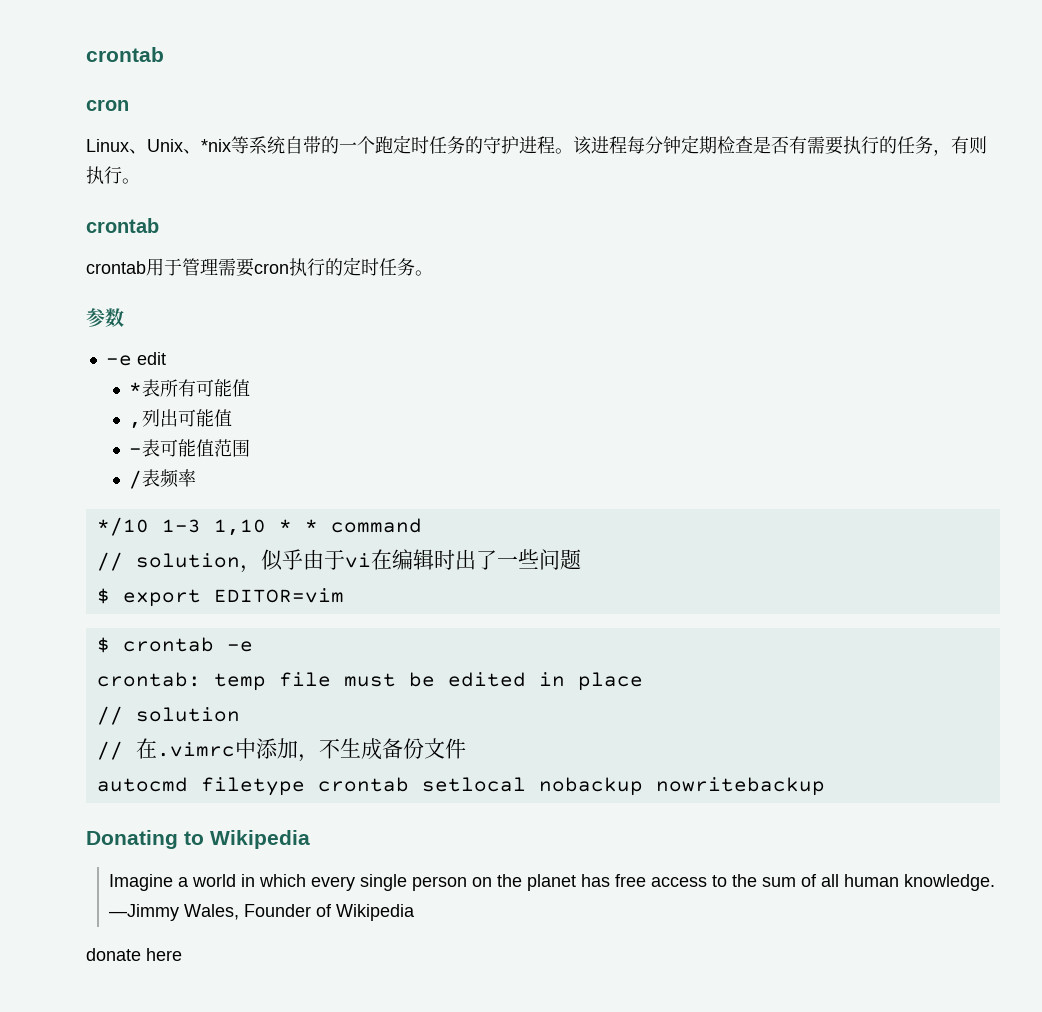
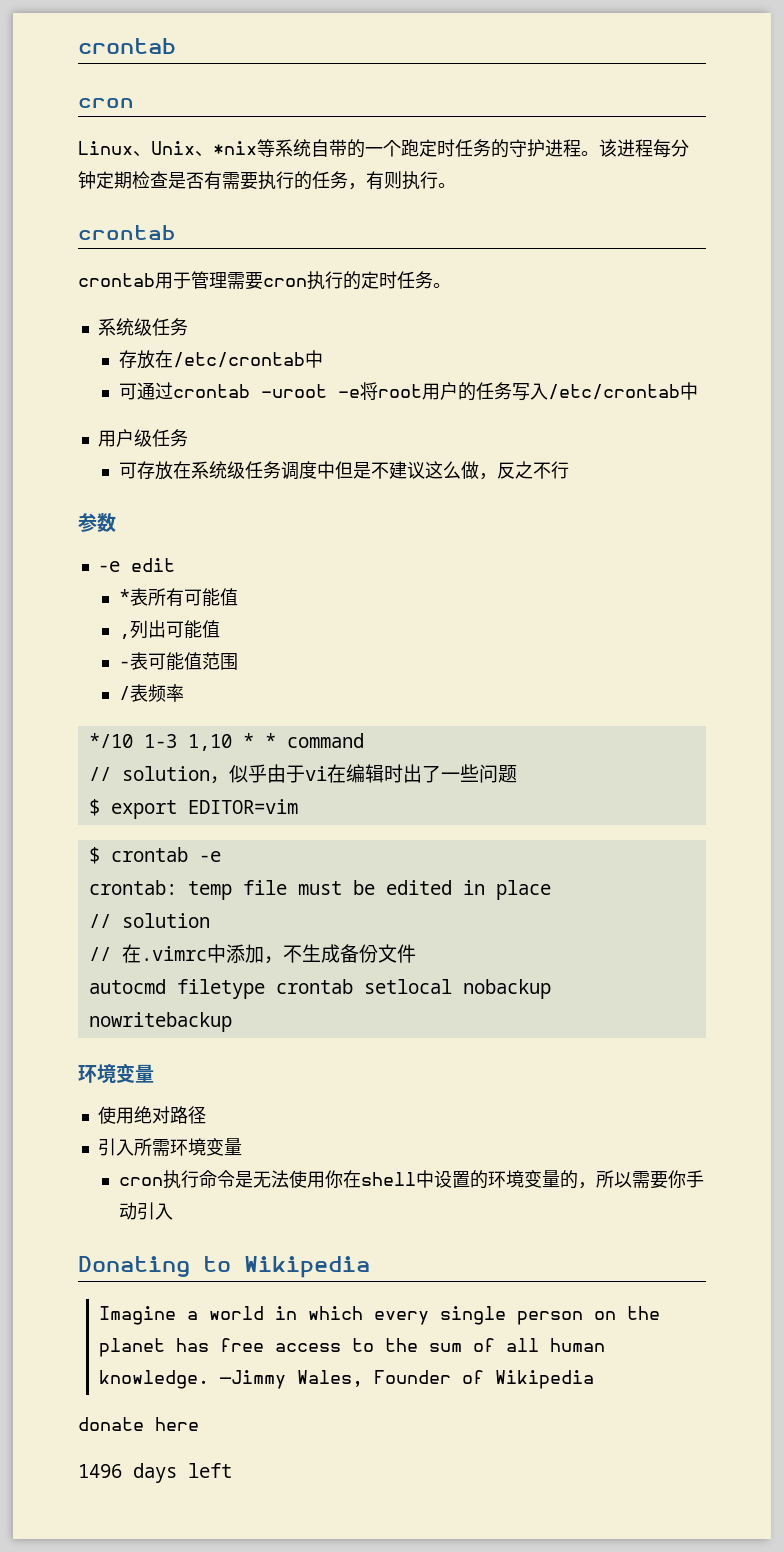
(433, 273) none -> [97,318,188,336] [118,350,323,369] [118,382,698,401] [97,429,188,447] [118,461,569,480] // 系统级任务 // 存放在/etc/crontab中 // 可通过crontab -uroot -e将root用户的任务写入/etc/crontab中 // 用户级任务 // 可存放在系统级任务调度中但是不建议这么做，反之不行
(825, 786) none -> [78,1063,154,1083] [97,1106,206,1124] [97,1138,242,1156] [118,1170,704,1189] [118,1202,173,1220] // 环境变量 // 使用绝对路径 // 引入所需环境变量 // cron执行命令是无法使用你在shell中设置的环境变量的，所以需要你手动引入
(182, 954) none -> [78,1463,232,1483] // 1496 days left

